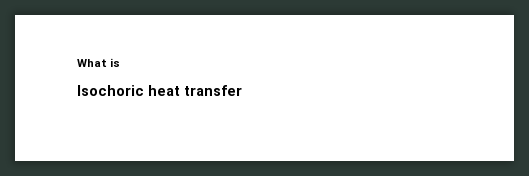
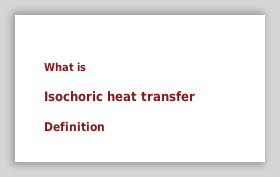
(242, 90) none -> [44,121,105,132] // Definition

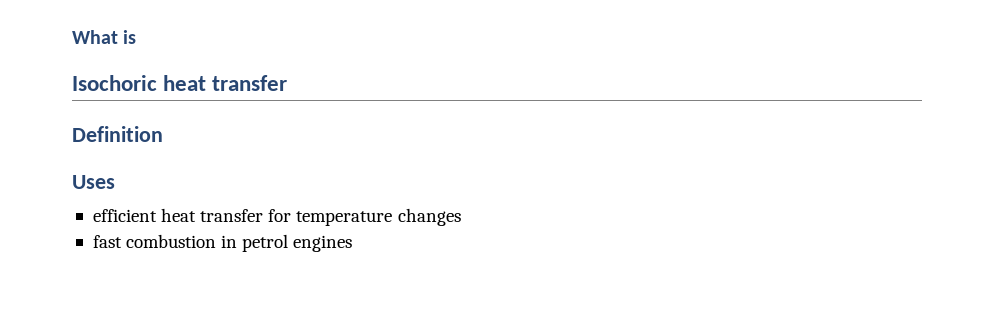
(105, 126) none -> [72,175,115,189] [92,208,461,226] [92,234,353,252] // Uses // efficient heat transfer for temperature changes // fast combustion in petrol engines

